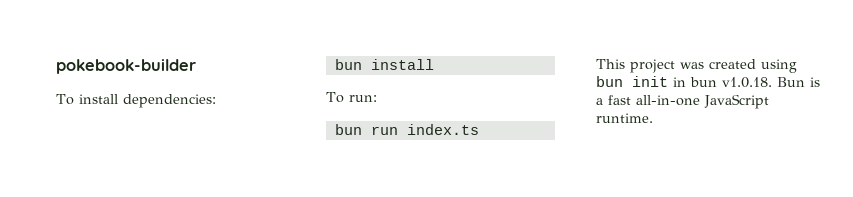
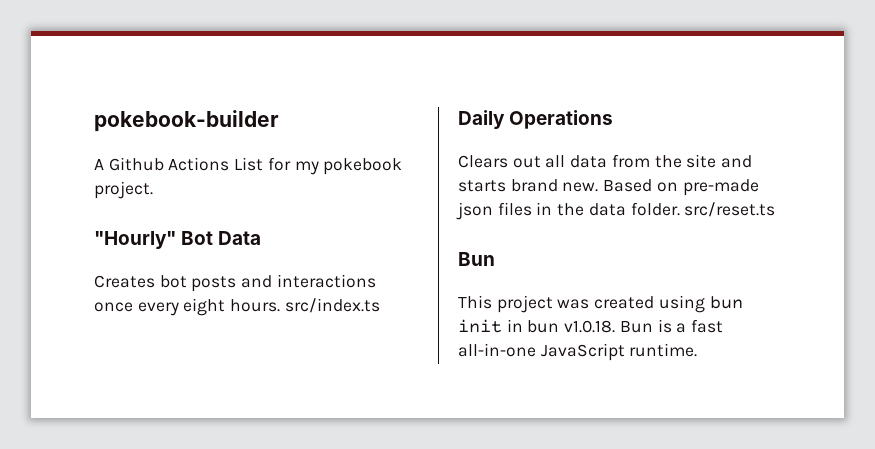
[56,94,216,108] [334,59,434,70] [326,92,377,103] [334,124,479,135] To install dependencies: // bun install // To run: // bun run index.ts -> [94,157,403,175] [94,181,153,199] [94,231,262,249] [94,274,376,292] [94,298,380,316] [458,110,614,129] [458,154,753,168] [458,179,759,196] [456,202,776,220] [458,252,495,266] A Github Actions List for my pokebook project. // "Hourly" Bot Data // Creates bot posts and interactions once every eight hours. src/index.ts // Daily Operations // Clears out all data from the site and starts brand new. Based on pre-made json files in the data folder. src/reset.ts // Bun

